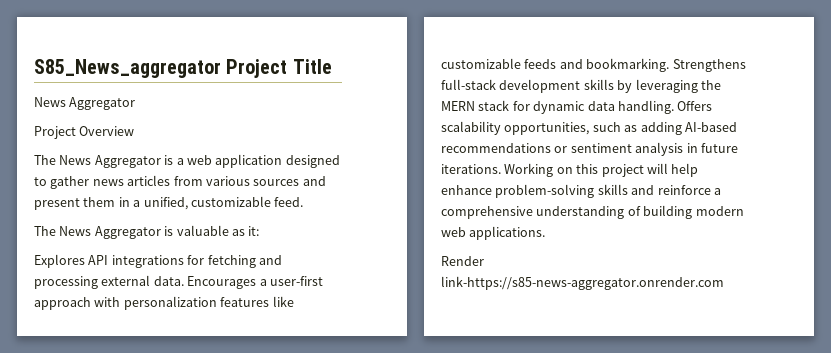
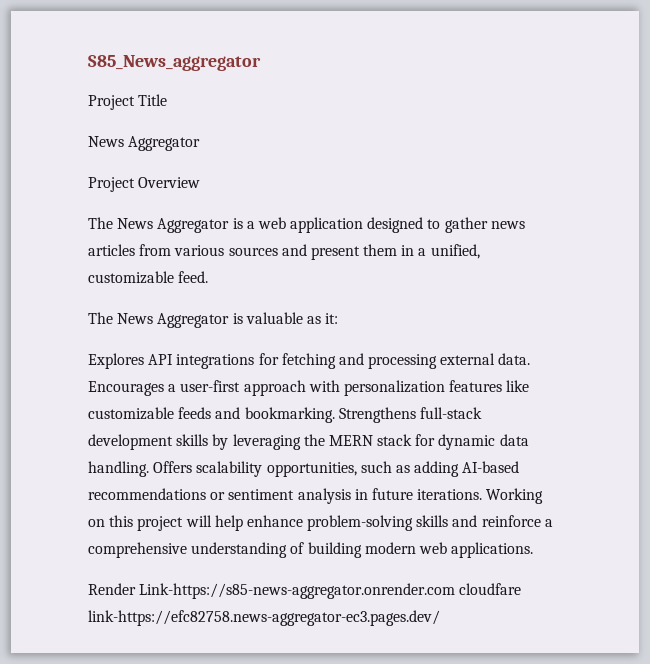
(221, 68) none -> (261, 63) //
[441,276,724,290] link-https://s85-news-aggregator.onrender.com -> [139,583,522,599] [88,610,440,626] Link-https://s85-news-aggregator.onrender.com cloudfare link-https://efc82758.news-aggregator-ec3.pages.dev/

